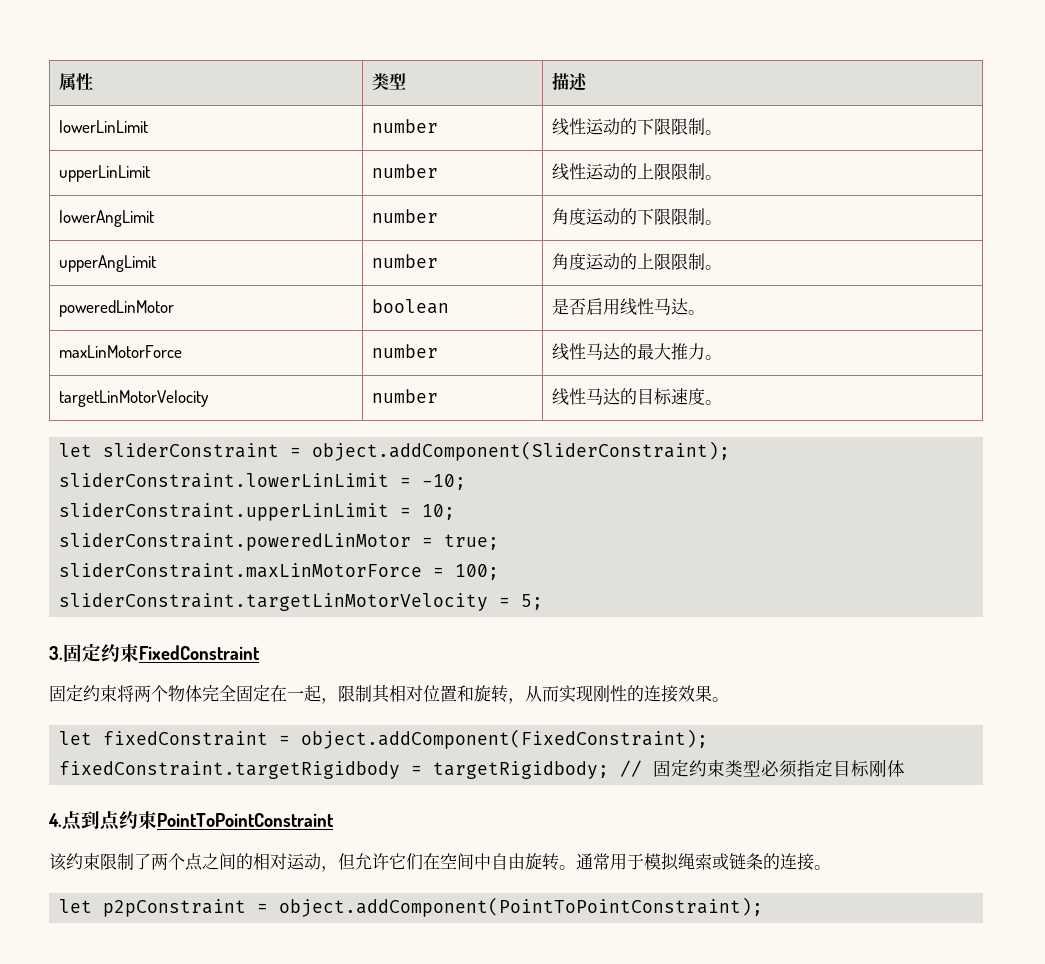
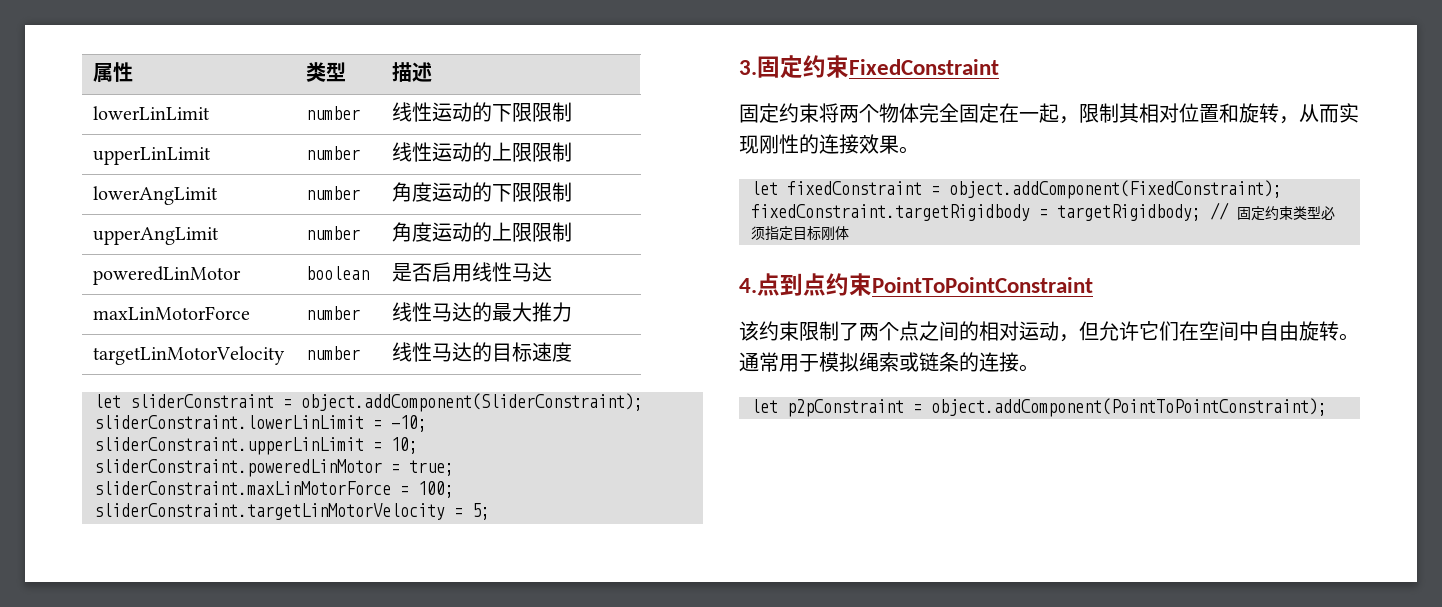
[704,130,722,135] 。 -> (572, 112) none
[704,175,722,180] 。 -> (572, 152) none
[704,220,722,225] 。 -> (572, 192) none
[704,265,722,270] 。 -> (572, 232) none
[687,310,705,315] 。 -> (552, 272) none
[704,355,722,360] 。 -> (572, 312) none
[704,400,722,405] 。 -> (572, 352) none

